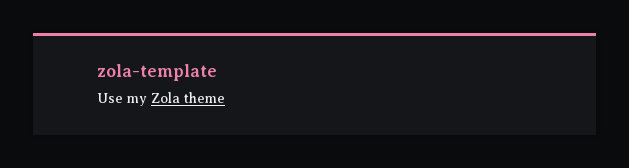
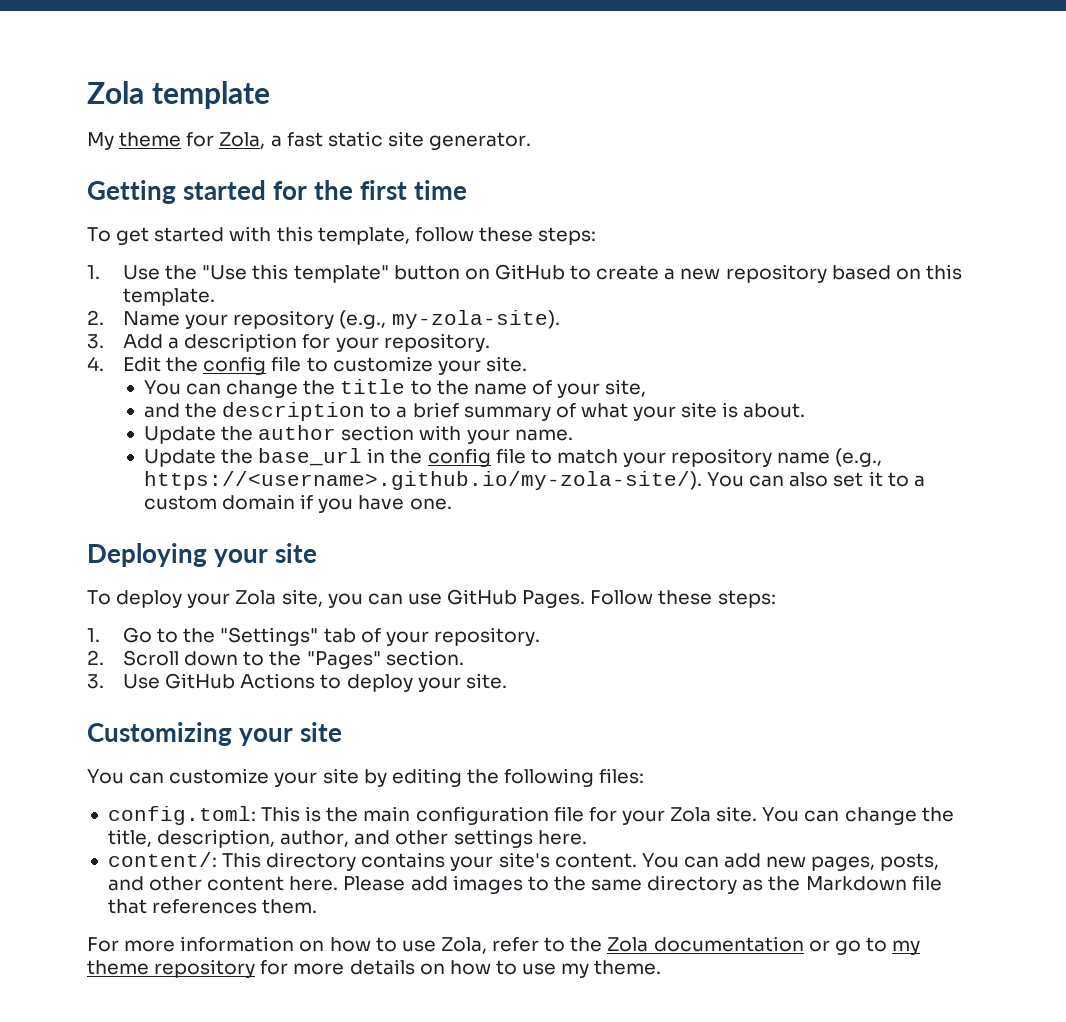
[97,64,217,81] [97,92,225,106] zola-template // Use my Zola theme -> [87,81,271,109] [87,131,532,150] [87,180,468,204] [87,226,597,245] [87,264,962,283] [122,288,215,306] [87,310,560,329] [87,333,490,352] [87,356,527,375] [143,379,647,398] [143,402,806,421] [143,425,573,444] [143,448,883,467] [143,471,925,490] [143,494,452,513] [87,543,318,567] [87,589,776,608] [87,627,540,646] [87,650,464,669] [87,673,507,692] [87,722,343,746] [87,768,645,787] [107,806,954,825] [107,829,587,848] [107,852,940,871] [107,875,942,894] [107,899,318,914] [87,936,921,955] [87,959,662,978] Zola template // My theme for Zola, a fast static site generator. // Getting started for the first time // To get started with this template, follow these steps: // 1. Use the "Use this template" button on GitHub to create a new repository based on this template. // 2. Name your repository (e.g., my-zola-site). // 3. Add a description for your repository. // 4. Edit the config file to customize your site. // You can change the title to the name of your site, // and the description to a brief summary of what your site is about. // Update the author section with your name. // Update the base_url in the config file to match your repository name (e.g., https://<username>.github.io/my-zola-site/). You can also set it to a custom domain if you have one. // Deploying your site // To deploy your Zola site, you can use GitHub Pages. Follow these steps: // 1. Go to the "Settings" tab of your repository. // 2. Scroll down to the "Pages" section. // 3. Use GitHub Actions to deploy your site. // Customizing your site // You can customize your site by editing the following files: // config.toml: This is the main configuration file for your Zola site. You can change the title, description, author, and other settings here. // content/: This directory contains your site's content. You can add new pages, posts, and other content here. Please add images to the same directory as the Markdown file that references them. // For more information on how to use Zola, refer to the Zola documentation or go to my theme repository for more details on how to use my theme.

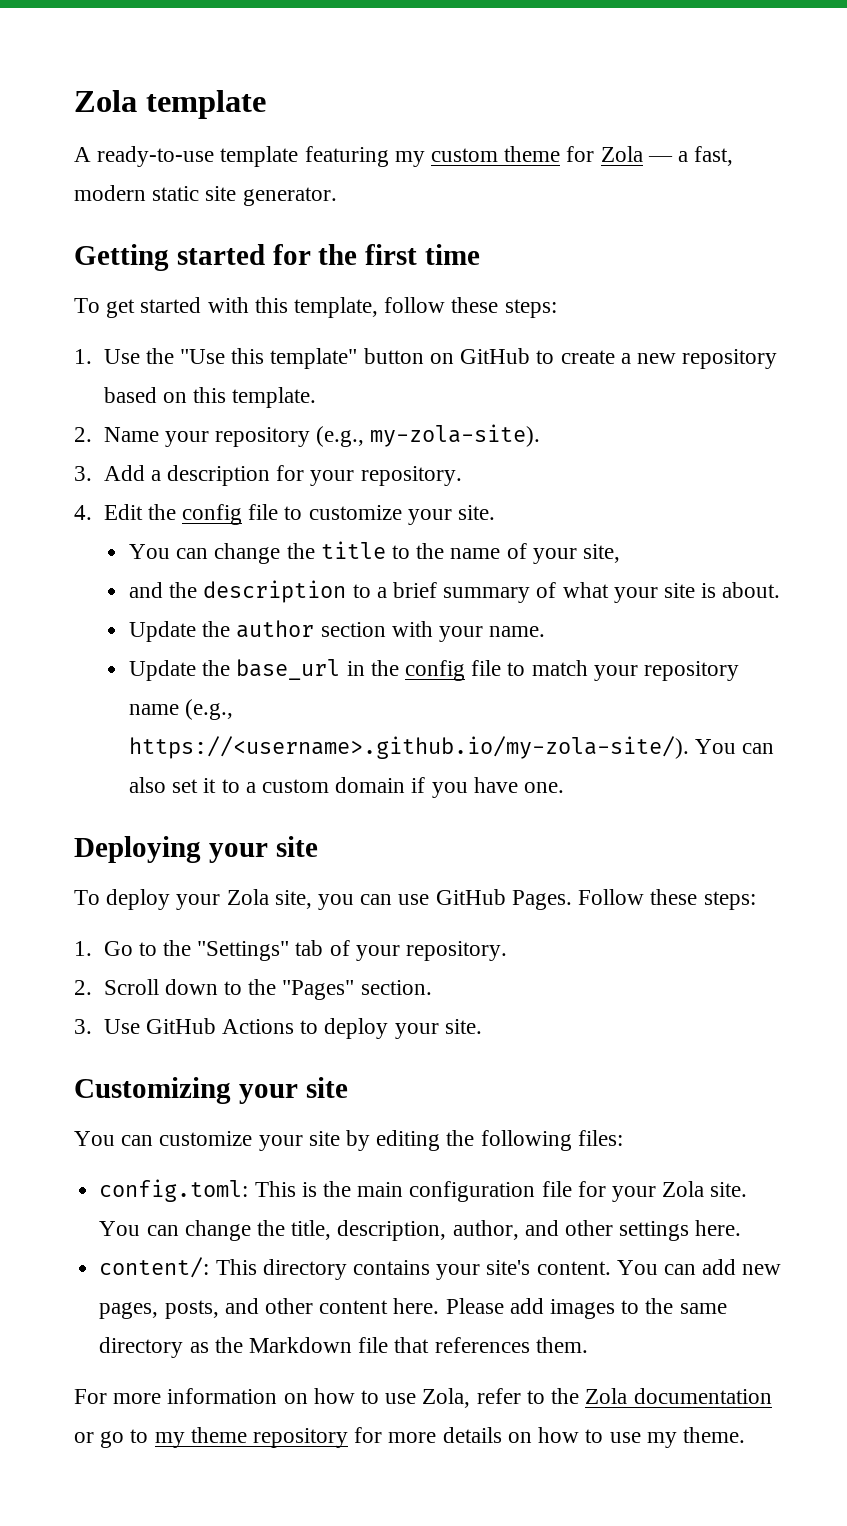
[87,132,323,150] My theme for Zola, a fast -> [74,146,734,167] [74,185,146,201] A ready-to-use template featuring my custom theme for Zola — a fast, modern

